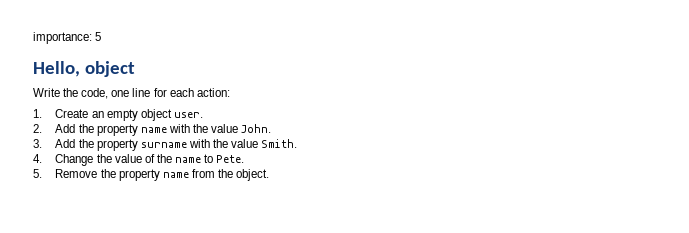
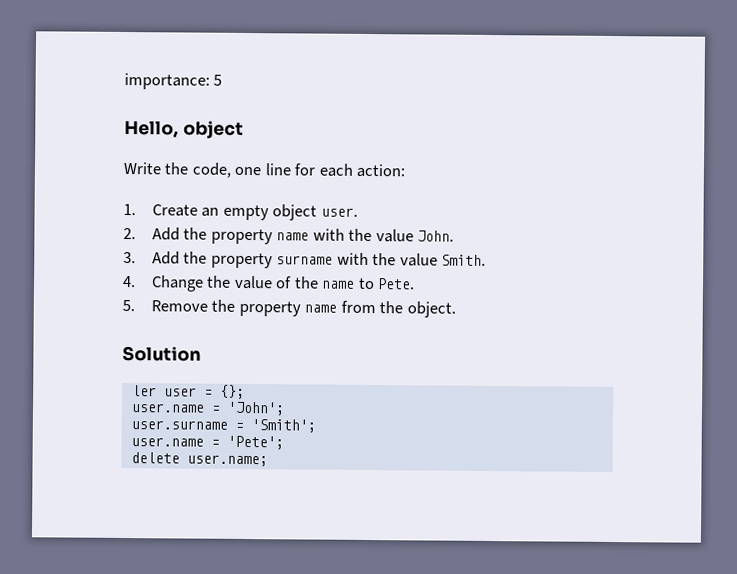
(270, 175) none -> [122,345,201,362] [131,384,245,399] [130,401,285,416] [130,419,316,433] [130,435,284,450] [130,452,268,467] // Solution // ler user = {}; // user.name = 'John'; // user.surname = 'Smith'; // user.name = 'Pete'; // delete user.name;

